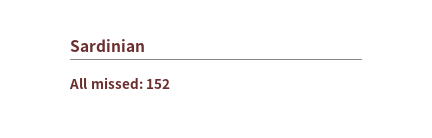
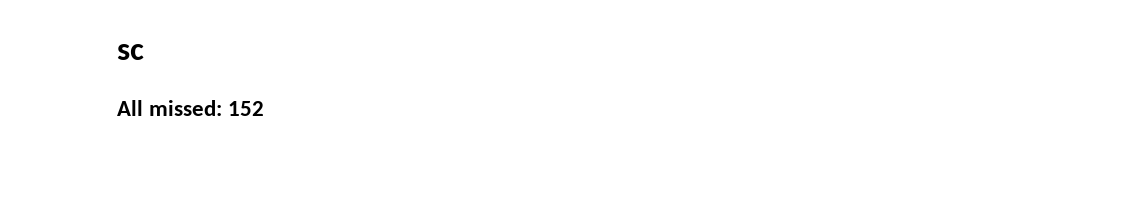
[70,39,145,52] Sardinian -> [117,44,144,60] sc

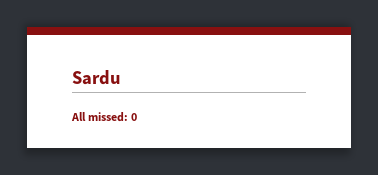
[117,44,144,60] sc -> [72,70,121,85] Sardu
[228,101,265,116] 152 -> [131,113,138,121] 0

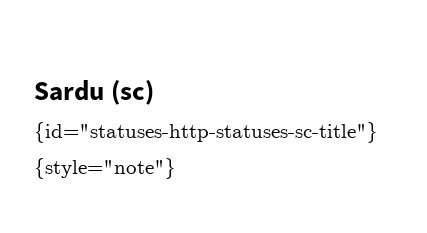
[71,112,138,122] // All missed: 0 -> [111,80,155,105] [34,122,378,143] [34,158,176,179] (sc) // {id="statuses-http-statuses-sc-title"} // {style="note"}

